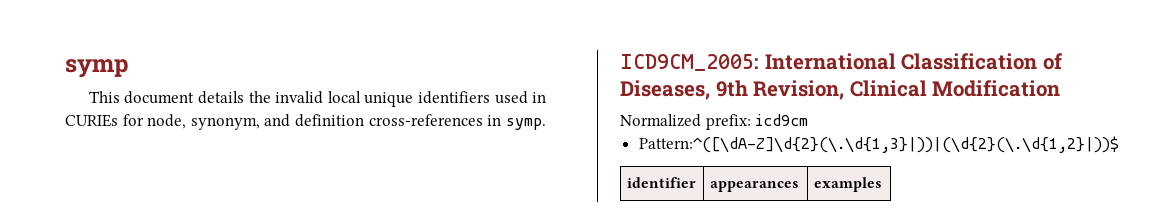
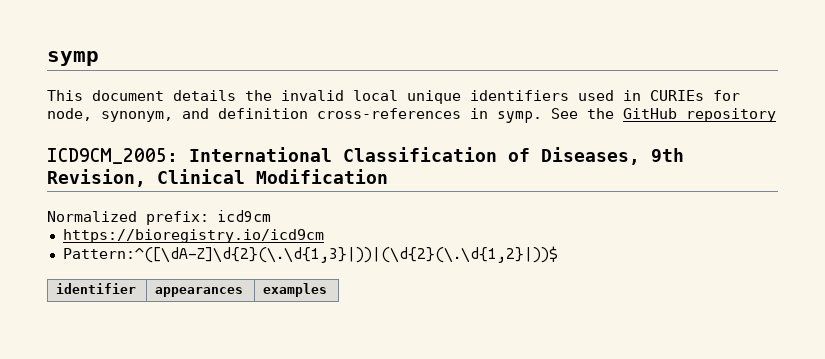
(546, 124) none -> [551,108,776,122] See the GitHub repository
(809, 120) none -> [62,229,324,243] // https://bioregistry.io/icd9cm

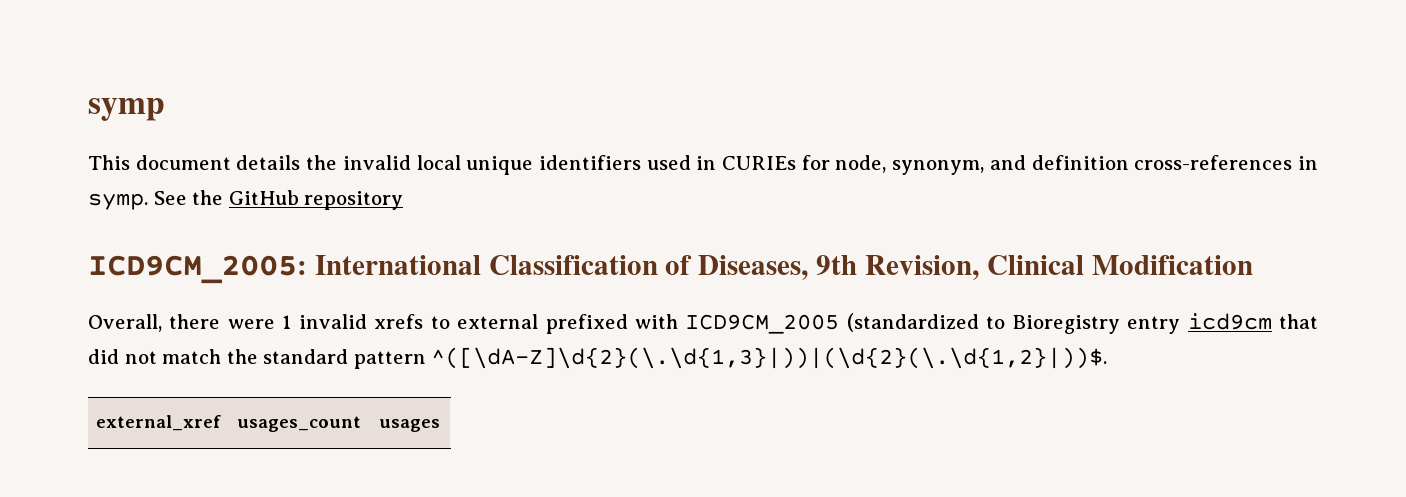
[47,210,271,225] [62,229,324,243] [62,246,558,263] [56,283,137,294] [155,287,244,297] [263,283,328,297] Normalized prefix: icd9cm // https://bioregistry.io/icd9cm // Pattern:^([\dA-Z]\d{2}(\.\d{1,3}|))|(\d{2}(\.\d{1,2}|))$ // identifier | appearances | examples -> [88,313,1318,334] [88,347,1108,369] [96,415,222,431] [237,416,362,432] [379,419,441,432] Overall, there were 1 invalid xrefs to external prefixed with ICD9CM_2005 (standardized to Bioregistry entry icd9cm that did not match the standard pattern ^([\dA-Z]\d{2}(\.\d{1,3}|))|(\d{2}(\.\d{1,2}|))$. // external_xref | usages_count | usages

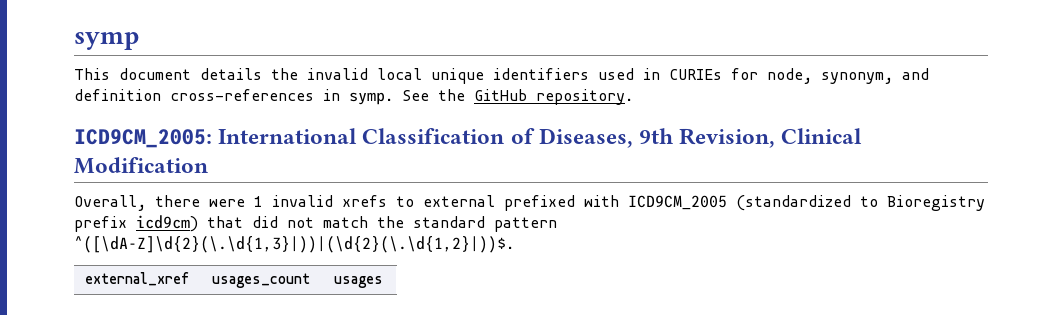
[304,191,404,210] repository -> [536,89,633,105] repository.
[1127,313,1272,334] entry icd9cm -> [74,215,198,232] prefix icd9cm)

